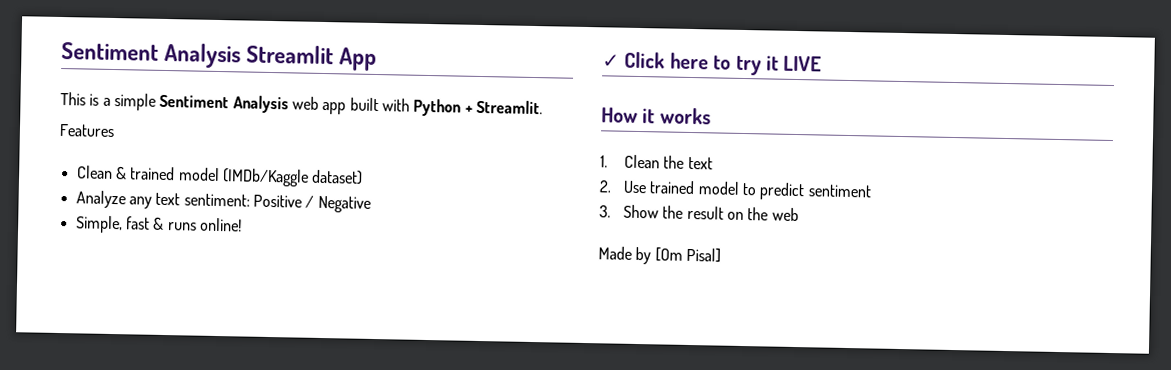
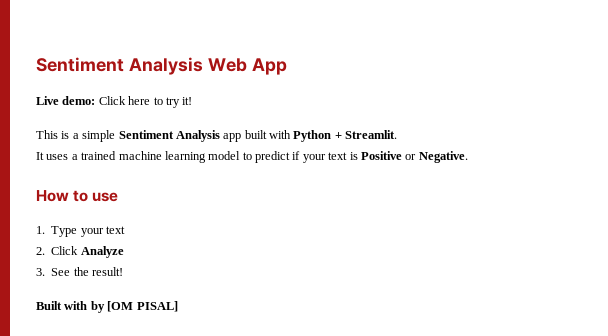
[61,42,335,69] Sentiment Analysis Streamlit -> [36,57,247,75] Sentiment Analysis Web
(378, 59) none -> [36,96,193,108] // Live demo: Click here to try it!
[291,96,319,110] web -> (220, 136) none
[59,123,115,138] [76,165,364,187] [75,190,371,213] [75,215,242,234] [602,51,823,76] Features // Clean & trained model (IMDb/Kaggle dataset) // Analyze any text sentiment: Positive / Negative // Simple, fast & runs online! // ✓ Click here to try it LIVE -> [36,151,468,163] It uses a trained machine learning model to predict if your text is Positive or Negative.
[642,107,711,125] it works -> [73,190,119,202] to use
[624,154,685,169] Clean the -> [51,226,104,237] Type your
[623,180,872,201] [599,204,799,222] [598,246,721,265] Use trained model to predict sentiment // 3. Show the result on the web // Made by [Om Pisal] -> [51,246,124,258] [36,267,123,276] [36,301,178,313] Click Analyze // 3. See the result! // Built with by [OM PISAL]

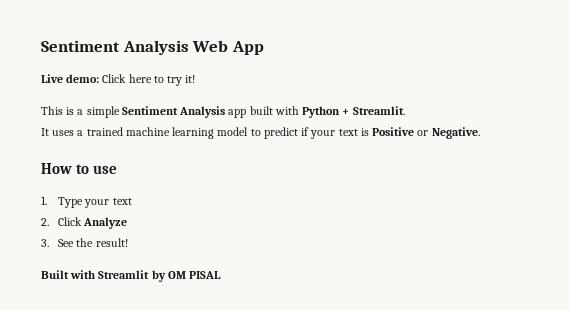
[90,301,178,313] by [OM PISAL] -> [98,270,222,282] Streamlit by OM PISAL

